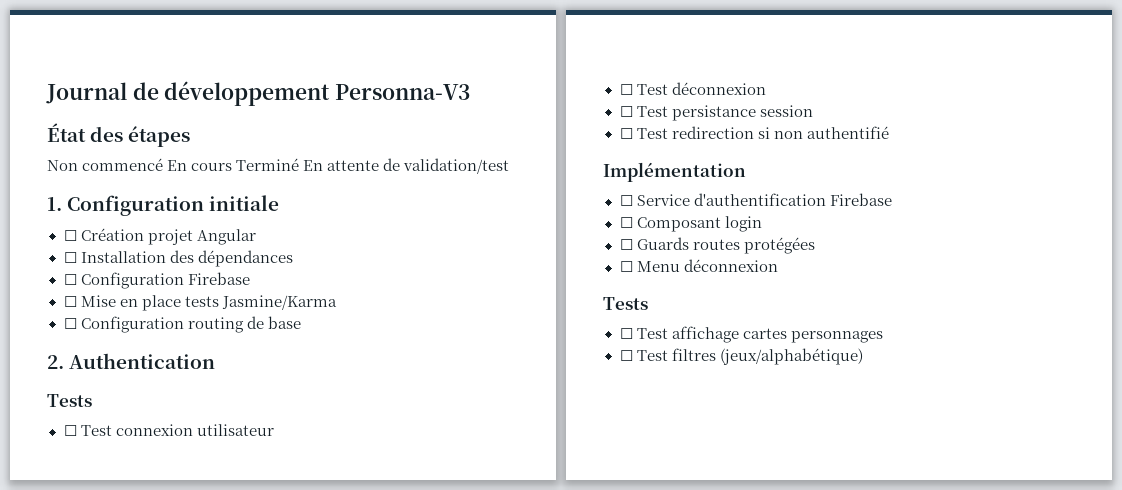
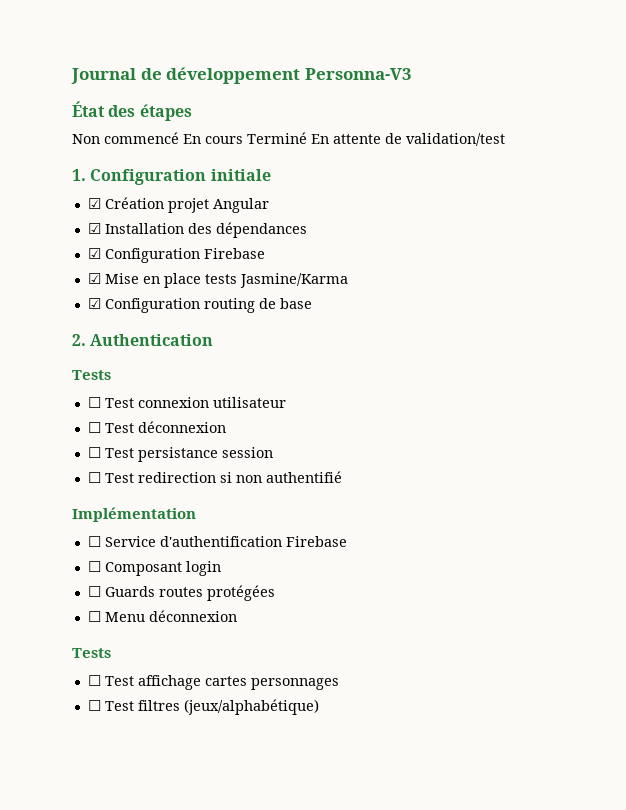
[63,230,77,241] ☐ -> [87,198,101,209] ☑
[63,252,77,263] ☐ -> [87,223,101,234] ☑
[63,274,77,285] ☐ -> [87,248,101,259] ☑
[63,296,77,307] ☐ -> [87,273,101,284] ☑
[63,318,77,329] ☐ -> [87,298,101,309] ☑

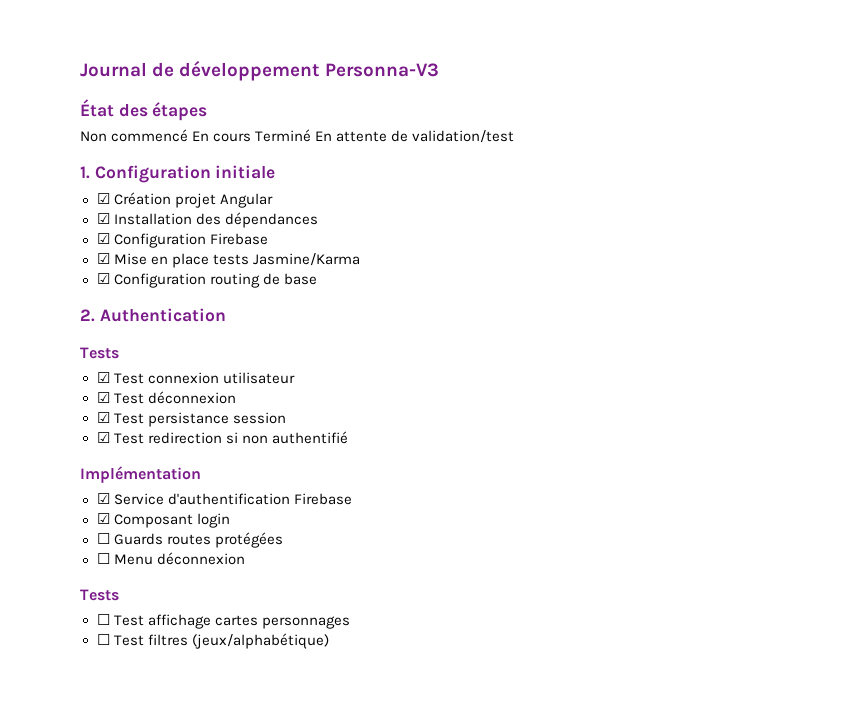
[87,397,101,408] ☐ -> [96,372,110,383] ☑
[87,422,101,433] ☐ -> [96,392,110,403] ☑
[87,447,101,458] ☐ -> [96,412,110,423] ☑
[87,472,101,483] ☐ -> [96,432,110,443] ☑
[87,536,101,547] ☐ -> [96,493,110,504] ☑
[87,561,101,572] ☐ -> [96,513,110,524] ☑

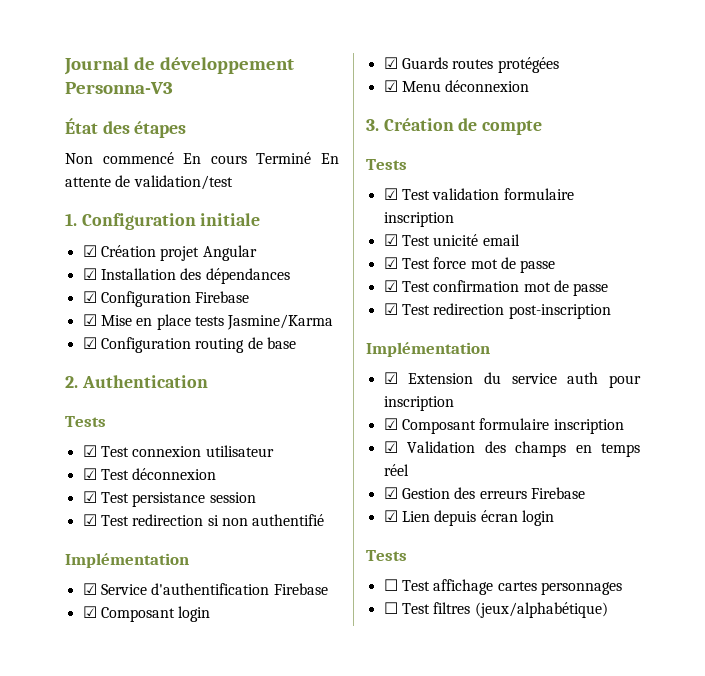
[96,533,110,544] ☐ -> [383,57,398,69] ☑
[96,553,110,564] ☐ -> [383,80,398,92] ☑
(245, 558) none -> [366,118,543,135] [366,159,407,170] [383,188,574,200] [383,212,454,227] [383,234,520,246] [383,257,556,273] [383,280,609,296] [383,303,611,319] [366,342,490,357] [383,372,641,388] [383,396,454,411] [383,418,624,434] [383,441,640,457] [383,464,409,476] [383,487,585,499] [383,510,554,526] // 3. Création de compte // Tests // ☑ Test validation formulaire inscription // ☑ Test unicité email // ☑ Test force mot de passe // ☑ Test confirmation mot de passe // ☑ Test redirection post-inscription // Implémentation // ☑ Extension du service auth pour inscription // ☑ Composant formulaire inscription // ☑ Validation des champs en temps réel // ☑ Gestion des erreurs Firebase // ☑ Lien depuis écran login

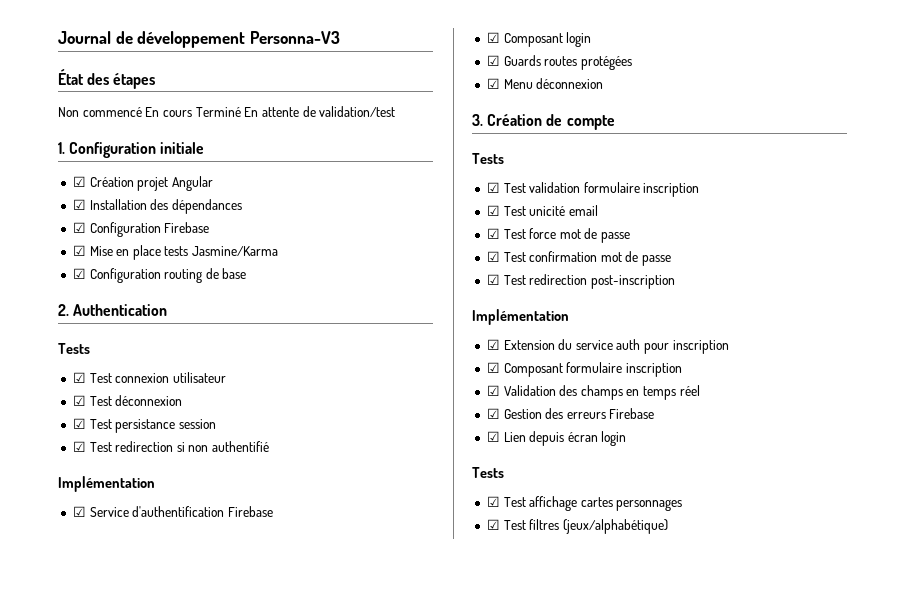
[383,579,398,591] ☐ -> [486,496,500,507] ☑
[383,602,398,614] ☐ -> [486,519,500,530] ☑

